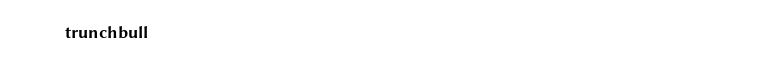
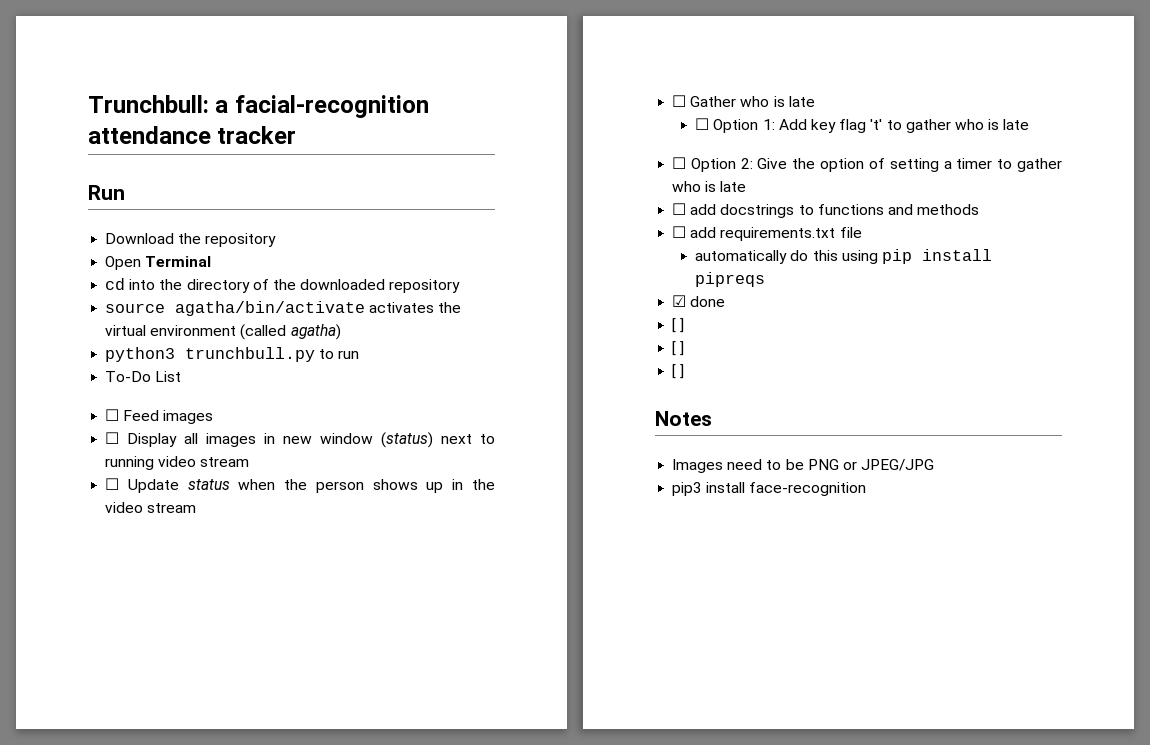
[65,26,148,39] trunchbull -> [88,95,429,118] [88,126,297,144] [88,185,125,200] [105,233,277,247] [105,256,212,270] [105,278,461,293] [105,301,462,316] [105,324,341,340] [105,347,360,362] [105,371,182,382] [105,409,214,424] [105,432,496,448] [105,456,250,470] [105,478,495,493] [105,502,197,513] [672,95,815,107] [695,118,1030,133] [672,157,1062,172] [672,181,747,192] [672,203,980,218] [672,226,862,241] [695,249,992,264] [695,272,766,287] [672,295,726,307] [672,318,685,333] [672,341,685,356] [672,364,685,379] [655,411,712,426] [672,459,935,473] [672,482,867,496] Trunchbull: a facial-recognition attendance tracker // Run // Download the repository // Open Terminal // cd into the directory of the downloaded repository // source agatha/bin/activate activates the virtual environment (called agatha) // python3 trunchbull.py to run // To-Do List // ☐ Feed images // ☐ Display all images in new window (status) next to running video stream // ☐ Update status when the person shows up in the video stream // ☐ Gather who is late // ☐ Option 1: Add key flag 't' to gather who is late // ☐ Option 2: Give the option of setting a timer to gather who is late // ☐ add docstrings to functions and methods // ☐ add requirements.txt file // automatically do this using pip install pipreqs // ☑ done // [ ] // [ ] // [ ] // Notes // Images need to be PNG or JPEG/JPG // pip3 install face-recognition

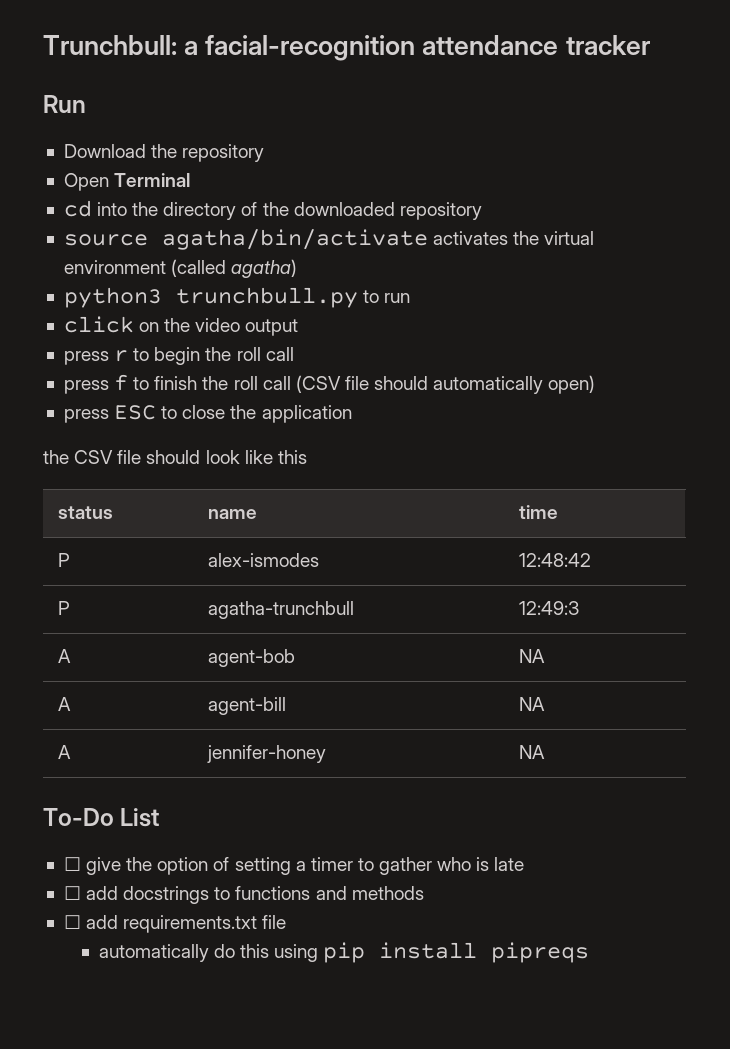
[105,371,182,382] [105,409,214,424] [105,432,496,448] [105,456,250,470] [105,478,495,493] [105,502,197,513] [672,95,815,107] [695,118,1030,133] [672,157,788,172] To-Do List // ☐ Feed images // ☐ Display all images in new window (status) next to running video stream // ☐ Update status when the person shows up in the video stream // ☐ Gather who is late // ☐ Option 1: Add key flag 't' to gather who is late // ☐ Option 2: Give -> [63,316,299,336] [63,347,294,365] [63,374,596,394] [63,405,352,423] [43,450,307,464] [57,506,113,519] [207,509,257,519] [518,505,558,519] [57,553,70,567] [207,553,319,567] [518,553,591,567] [57,601,70,615] [207,601,354,619] [518,601,579,615] [57,649,71,663] [207,649,295,667] [518,649,545,663] [57,697,71,711] [207,697,286,715] [518,697,545,711] [57,745,71,759] [206,745,326,763] [518,745,545,759] [43,808,160,827] [63,857,122,875] click on the video output // press r to begin the roll call // press f to finish the roll call (CSV file should automatically open) // press ESC to close the application // the CSV file should look like this // status | name | time // P | alex-ismodes | 12:48:42 // P | agatha-trunchbull | 12:49:3 // A | agent-bob | NA // A | agent-bill | NA // A | jennifer-honey | NA // To-Do List // ☐ give
[672,295,726,307] [672,318,685,333] [672,341,685,356] [672,364,685,379] [655,411,712,426] [672,459,935,473] [672,482,867,496] // ☑ done // [ ] // [ ] // [ ] // Notes // Images need to be PNG or JPEG/JPG // pip3 install face-recognition -> (590, 952) none

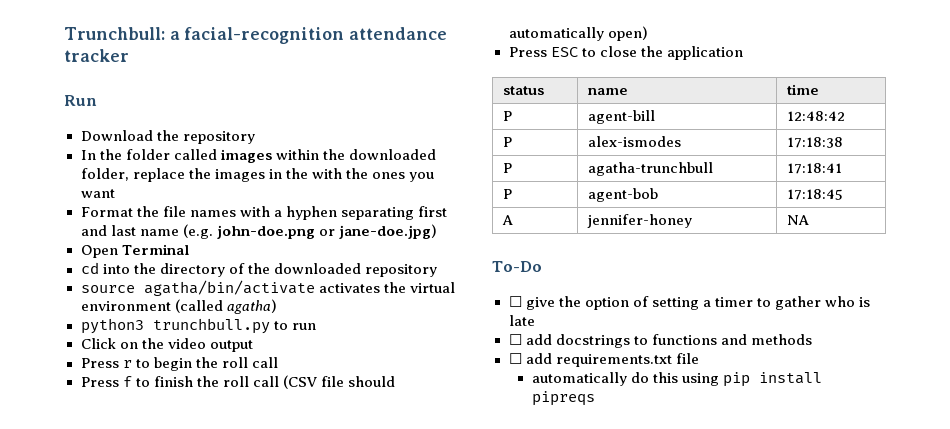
(265, 153) none -> [80,149,436,163] [80,168,434,182] [80,189,115,198] [80,206,447,220] [80,224,437,239] // In the folder called images within the downloaded folder, replace the images in the with the ones you want // Format the file names with a hyphen separating first and last name (e.g. john-doe.png or jane-doe.jpg)
[63,316,134,333] click -> [80,338,116,349] Click
[63,351,109,365] press -> [80,358,119,368] Press
[63,380,109,394] press -> [80,377,119,387] Press
[63,409,109,423] press -> [508,47,547,57] Press
[43,450,307,464] // the CSV file should look like this -> (743, 53) none
[207,553,319,567] alex-ismodes -> [587,110,655,124] agent-bill
(591, 560) none -> [502,137,512,147] [587,136,681,147] [786,137,843,148] // P | alex-ismodes | 17:18:38
[518,601,579,615] [57,649,71,663] 12:49:3 // A -> [786,163,842,174] [502,189,512,199] 17:18:41 // P
[518,649,545,663] [57,697,71,711] [207,697,286,715] [518,697,545,711] NA // A | agent-bill | NA -> [786,189,843,200] 17:18:45
[120,808,160,827] List -> (542, 266) none

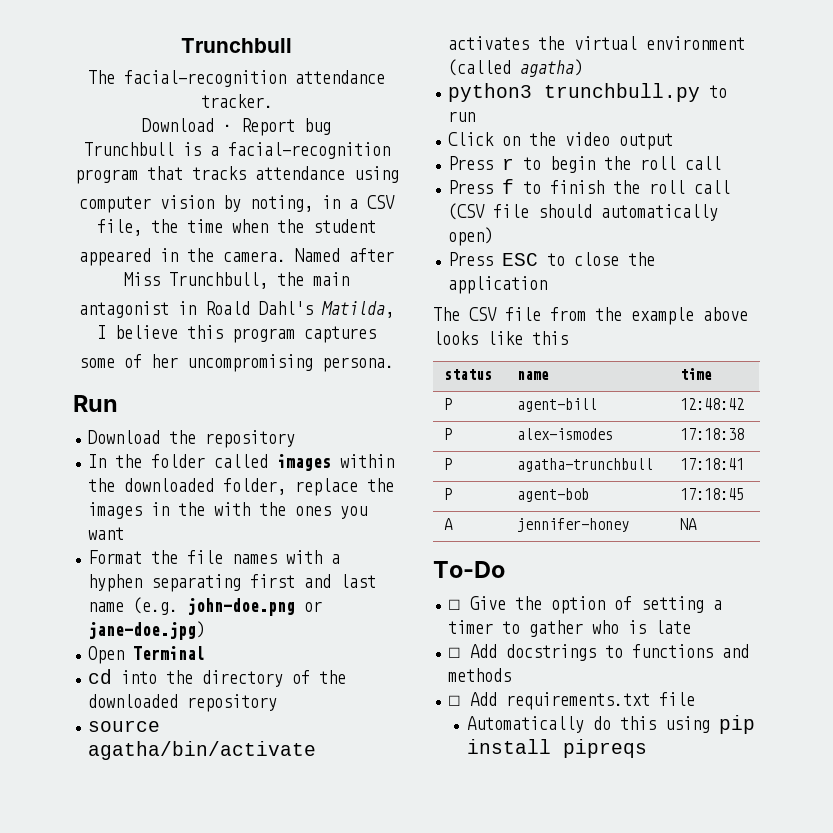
[64,27,448,44] [64,49,129,62] Trunchbull: a facial-recognition attendance tracker -> [181,38,292,53] [88,70,385,87] [200,94,273,108] [142,118,331,136] [83,142,390,159] [74,166,399,184] [79,195,395,213] [97,219,376,236] [79,248,394,266] [124,272,349,289] [79,301,394,318] [97,325,376,343] [79,354,394,372] Trunchbull // The facial-recognition attendance tracker. // Download · Report bug // Trunchbull is a facial-recognition program that tracks attendance using // computer vision by noting, in a CSV file, the time when the student // appeared in the camera. Named after Miss Trunchbull, the main // antagonist in Roald Dahl's Matilda, I believe this program captures // some of her uncompromising persona.
(743, 53) none -> [433,307,748,325] [433,331,568,345] // The CSV file from the example above looks like this
[525,297,555,310] give -> [470,596,507,610] Give
[525,334,552,345] add -> [470,644,498,658] Add
[525,353,552,364] add -> [470,692,498,706] Add
[531,372,627,386] automatically -> [466,716,584,733] Automatically

